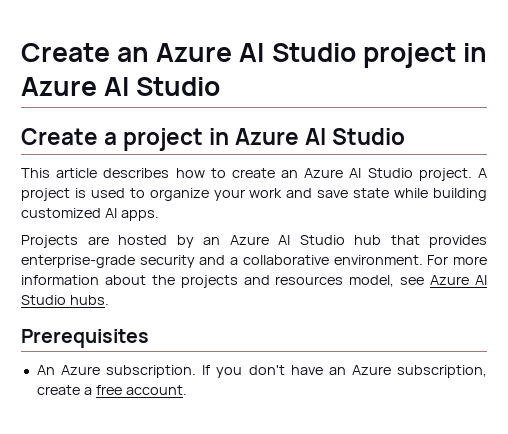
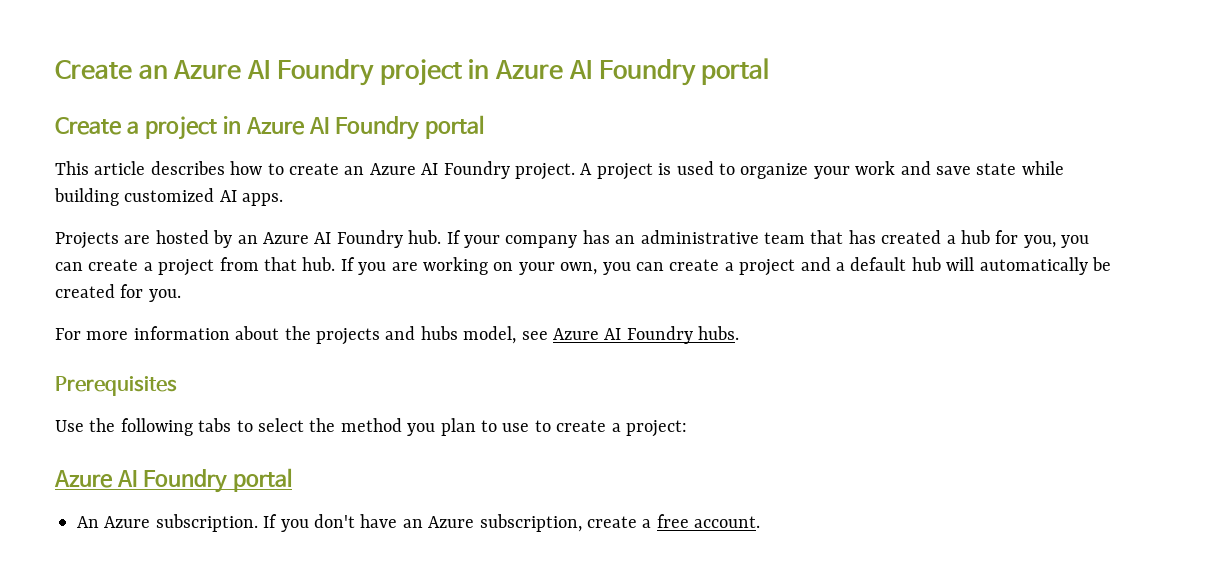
[271,43,487,68] [21,77,221,96] Studio project in Azure AI Studio -> [276,58,770,86] Foundry project in Azure AI Foundry portal
[332,128,406,145] Studio -> [334,115,484,140] Foundry portal
[367,168,413,178] Studio -> [443,161,510,179] Foundry
[299,235,487,248] [21,255,423,268] Studio hub that provides enterprise-grade security and a collaborative environment. -> [336,230,1090,248] [55,257,1111,276] [55,284,181,302] Foundry hub. If your company has an administrative team that has created a hub for you, you can create a project from that hub. If you are working on your own, you can create a project and a default hub will automatically be created for you. //
[275,276,344,285] resources -> [420,326,458,340] hubs
[21,295,66,305] Studio -> [626,326,693,344] Foundry
(149, 338) none -> [55,418,687,437] [54,468,292,493] // Use the following tabs to select the method you plan to use to create a project: // Azure AI Foundry portal

